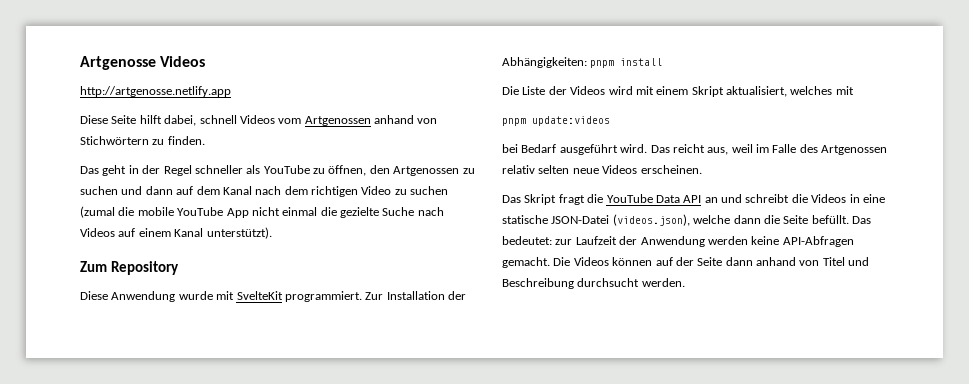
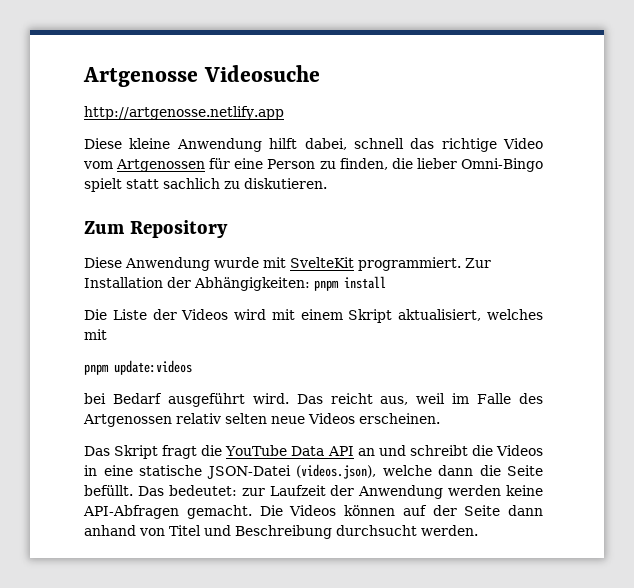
[160,56,206,67] Videos -> [203,65,320,82] Videosuche
[111,115,137,124] Seite -> [129,138,262,152] kleine Anwendung
[239,115,438,126] [80,136,205,145] [80,165,475,176] [80,186,449,197] [80,206,444,218] [80,227,272,239] Videos vom Artgenossen anhand von Stichwörtern zu finden. // Das geht in der Regel schneller als YouTube zu öffnen, den Artgenossen zu suchen und dann auf dem Kanal nach dem richtigen Video zu suchen (zumal die mobile YouTube App nicht einmal die gezielte Suche nach Videos auf einem Kanal unterstützt). -> [410,138,543,152] [83,158,543,172] [84,178,327,192] das richtige Video vom Artgenossen für eine Person zu finden, die lieber Omni-Bingo spielt statt sachlich zu diskutieren.

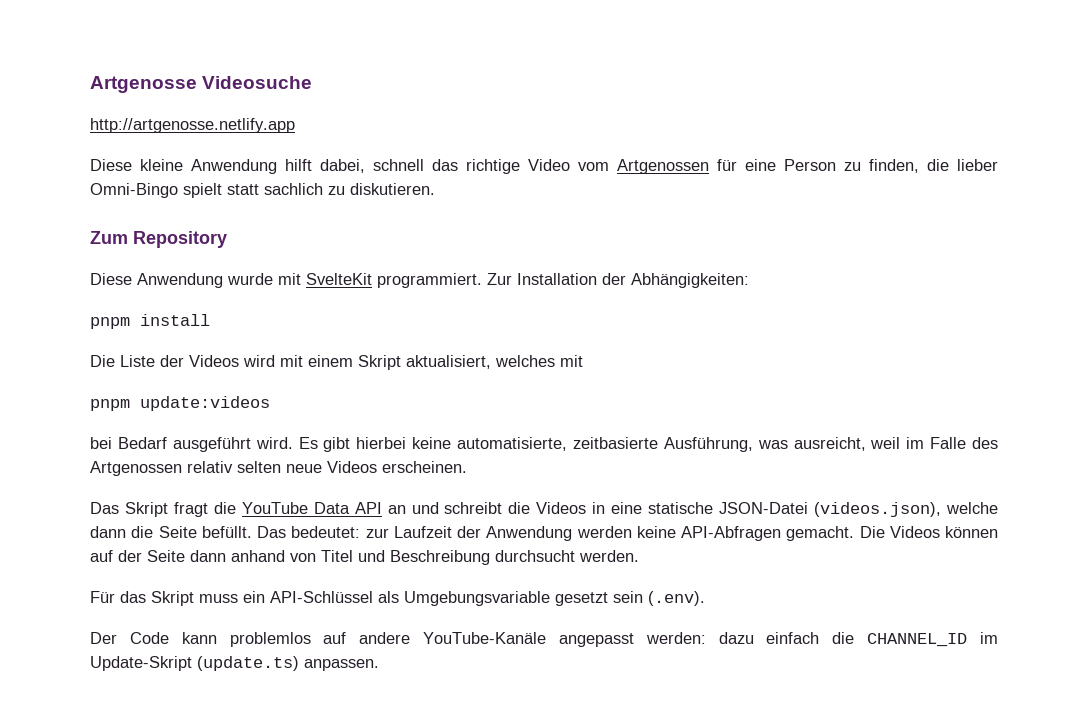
(310, 284) none -> (749, 280) //
[296,393,409,405] Das reicht aus, -> [298,437,866,452] Es gibt hierbei keine automatisierte, zeitbasierte Ausführung, was ausreicht,
(478, 530) none -> [90,591,705,606] [90,632,998,647] [90,656,379,671] // Für das Skript muss ein API-Schlüssel als Umgebungsvariable gesetzt sein (.env). // Der Code kann problemlos auf andere YouTube-Kanäle angepasst werden: dazu einfach die CHANNEL_ID im Update-Skript (update.ts) anpassen.

